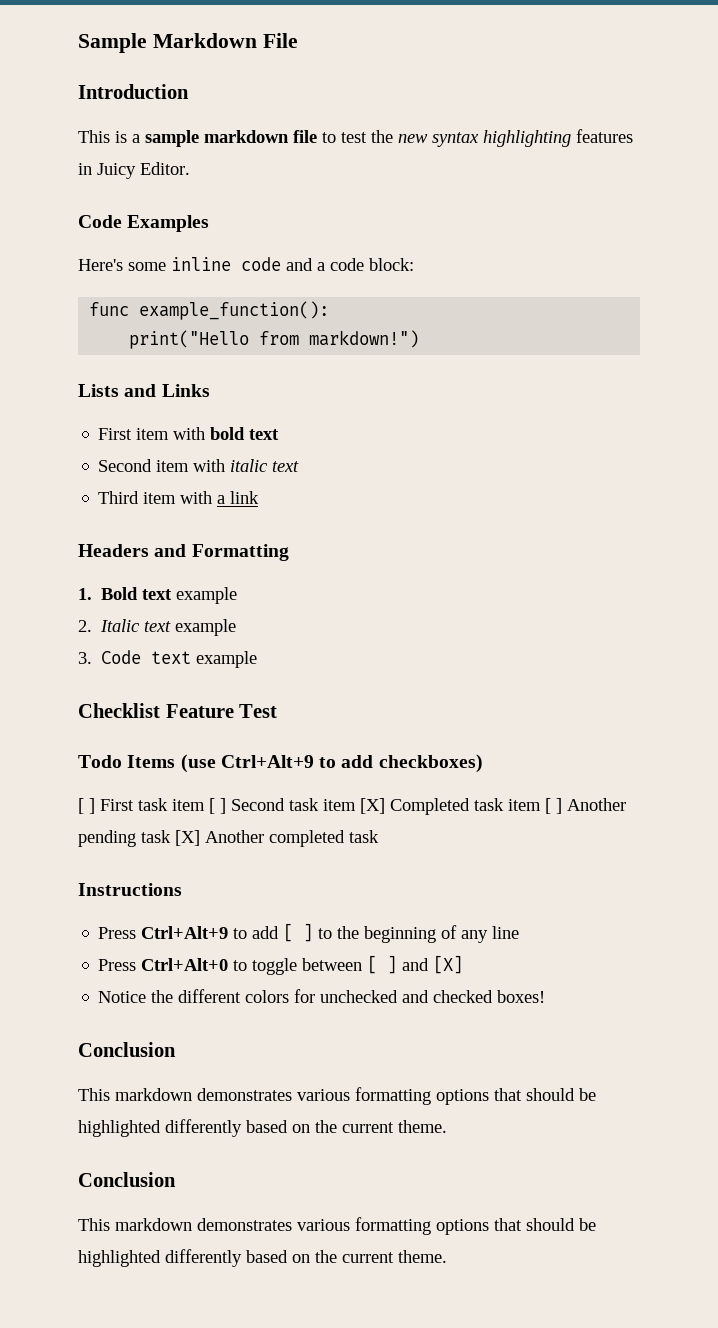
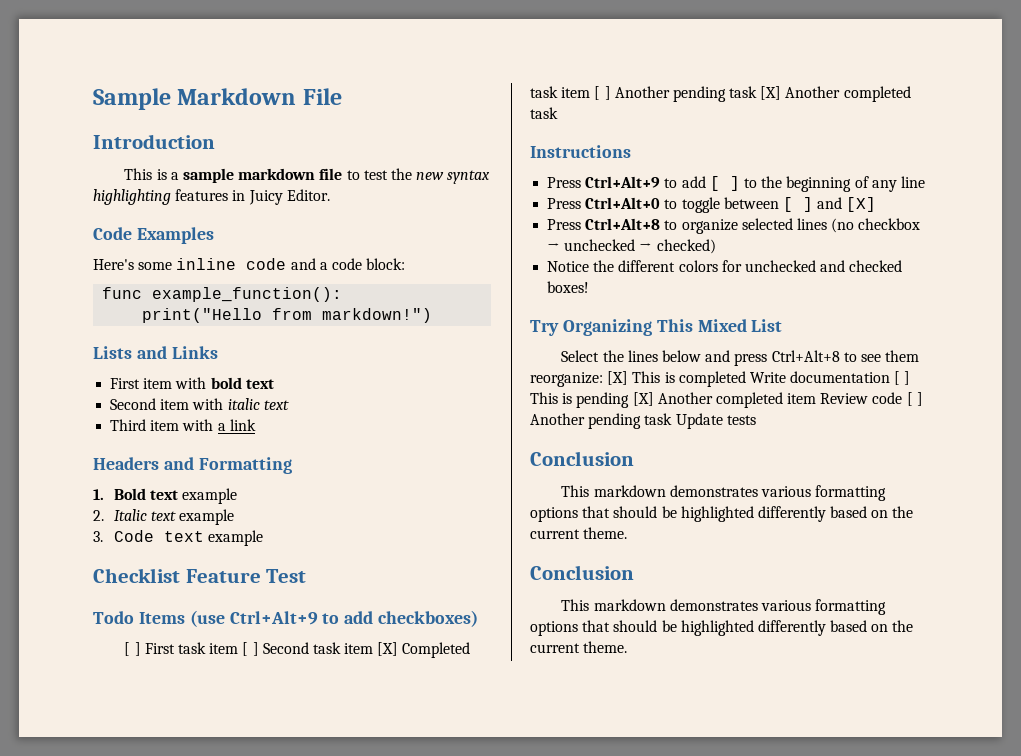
(464, 964) none -> [547,218,921,234] [547,239,716,254] // Press Ctrl+Alt+8 to organize selected lines (no checkbox → unchecked → checked)
(546, 996) none -> [530,319,783,336] [561,350,920,366] [530,371,911,387] [530,392,923,408] [530,413,756,429] // Try Organizing This Mixed List // Select the lines below and press Ctrl+Alt+8 to see them reorganize: [X] This is completed Write documentation [ ] This is pending [X] Another completed item Review code [ ] Another pending task Update tests

